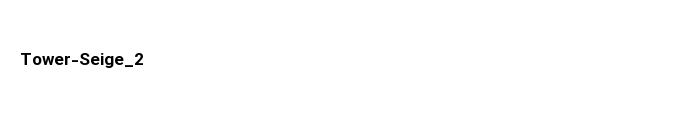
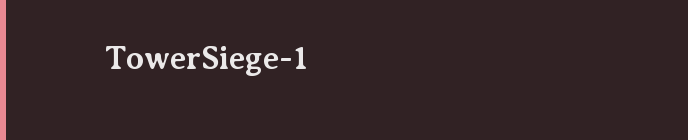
[20,53,144,68] Tower-Seige_2 -> [105,46,308,76] TowerSiege-1

